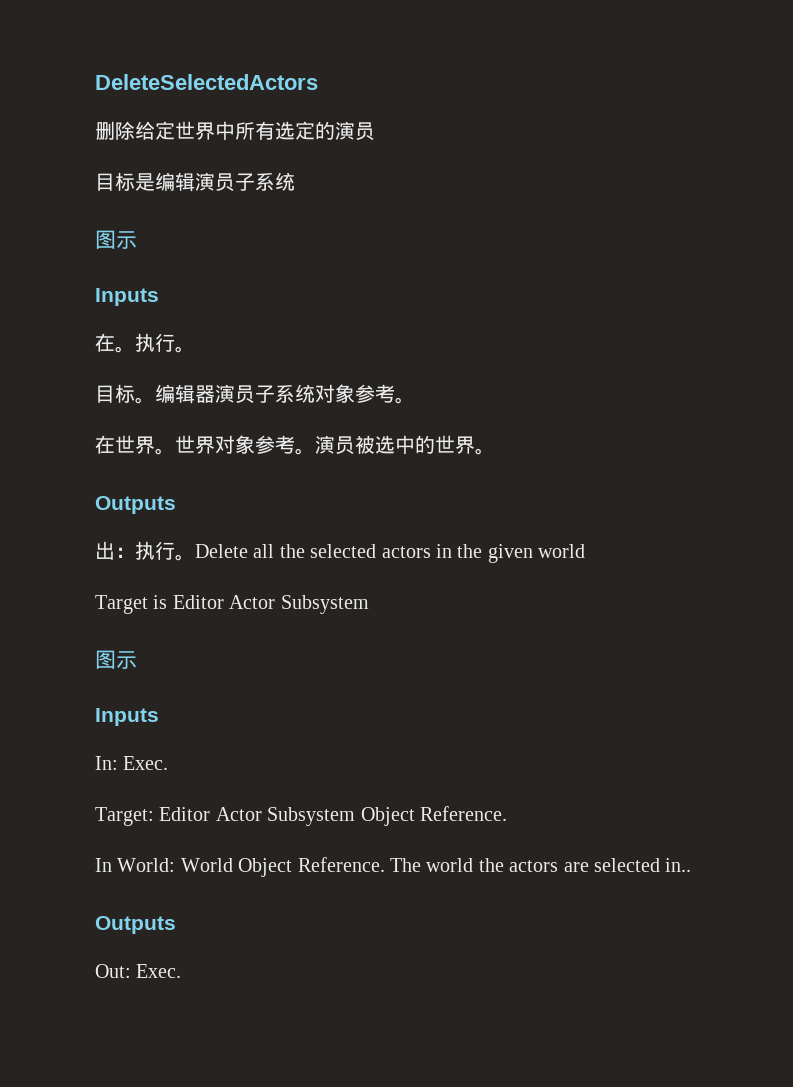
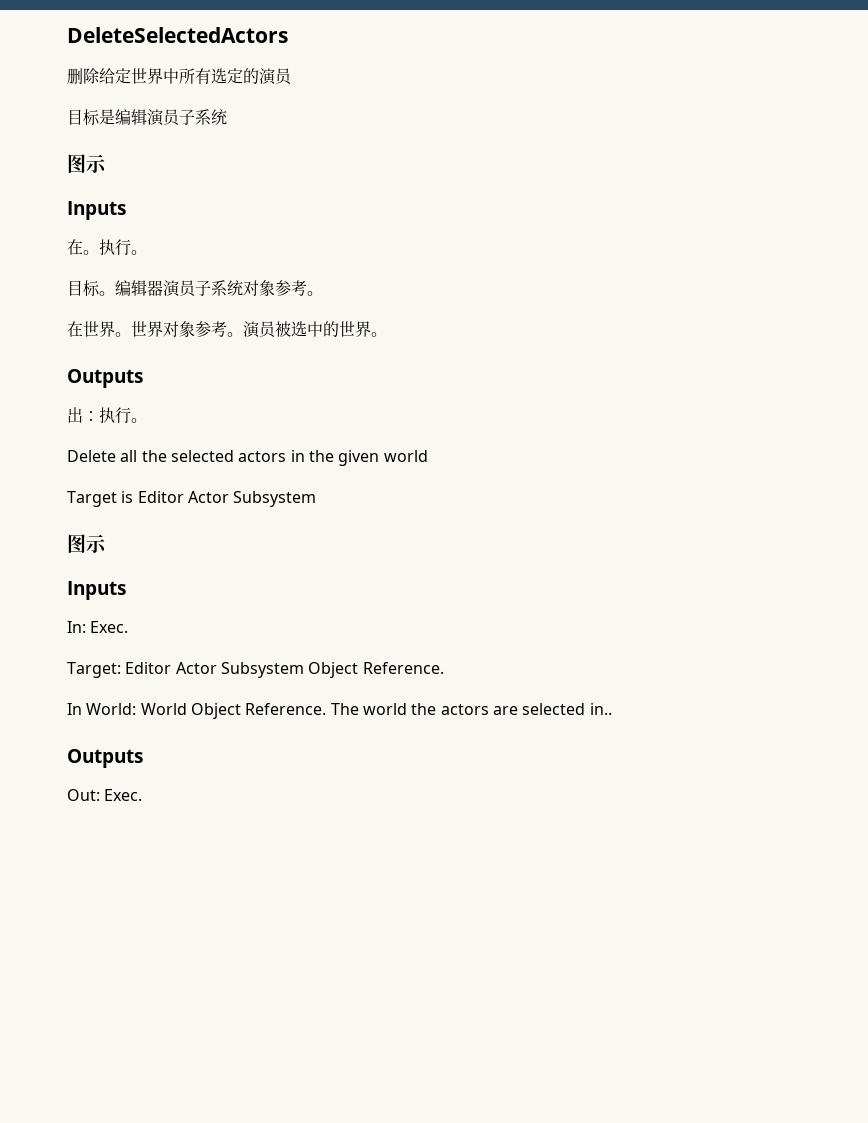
(195, 557) none -> (147, 420) //

